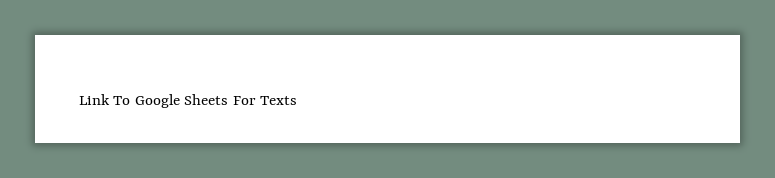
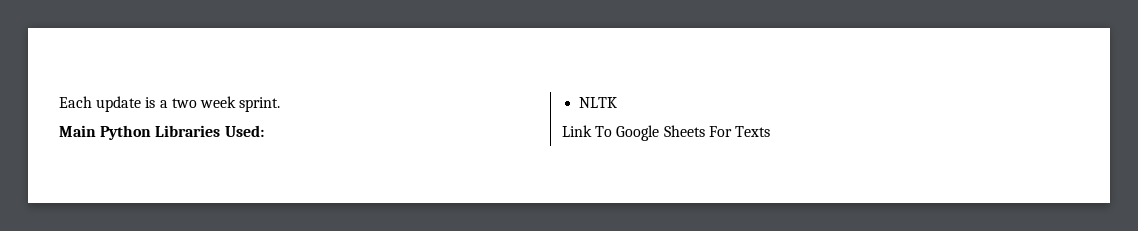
(79, 99) none -> [59,96,281,112] [59,125,264,140] [579,97,618,108] Each update is a two week sprint. // Main Python Libraries Used: // NLTK //

